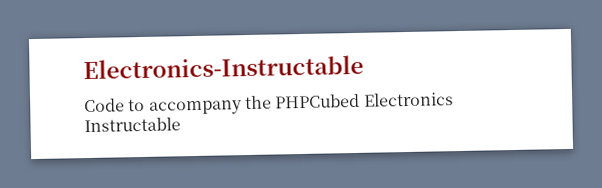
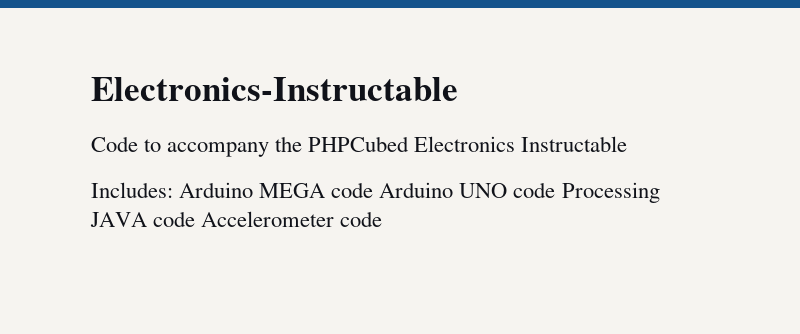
(181, 125) none -> [91,182,660,203] [90,211,383,227] // Includes: Arduino MEGA code Arduino UNO code Processing JAVA code Accelerometer code

